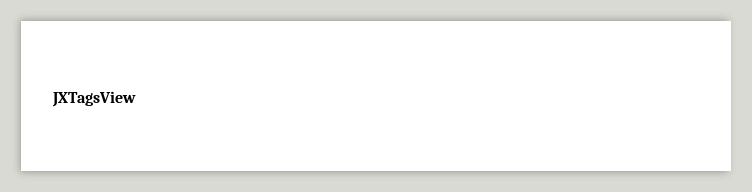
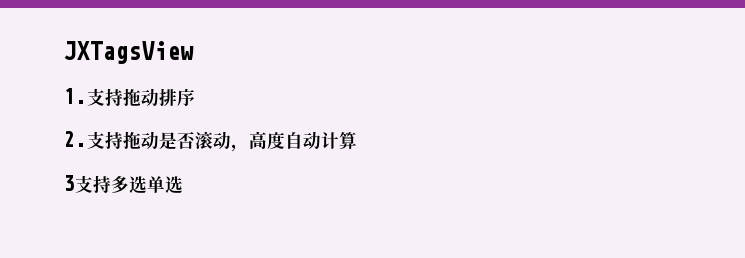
(136, 99) none -> [63,88,195,106] [63,131,357,152] [63,175,183,193] // 1.支持拖动排序 // 2.支持拖动是否滚动，高度自动计算 // 3支持多选单选

